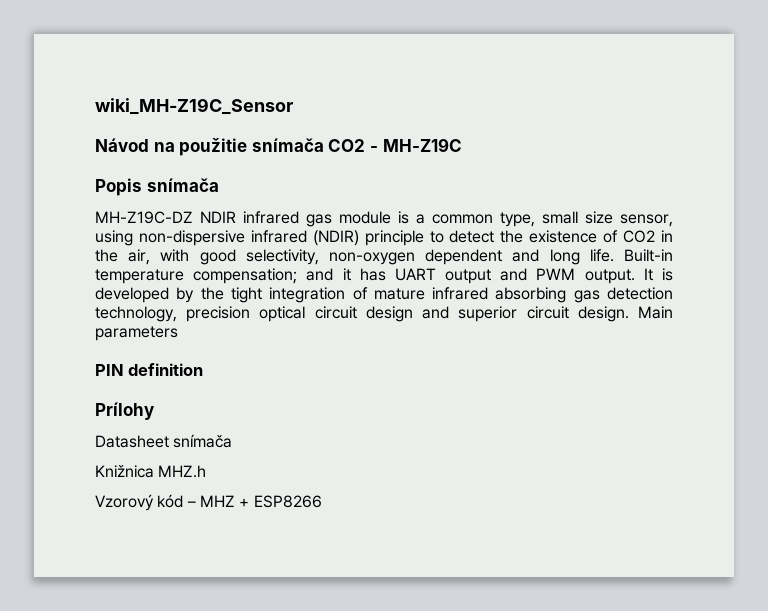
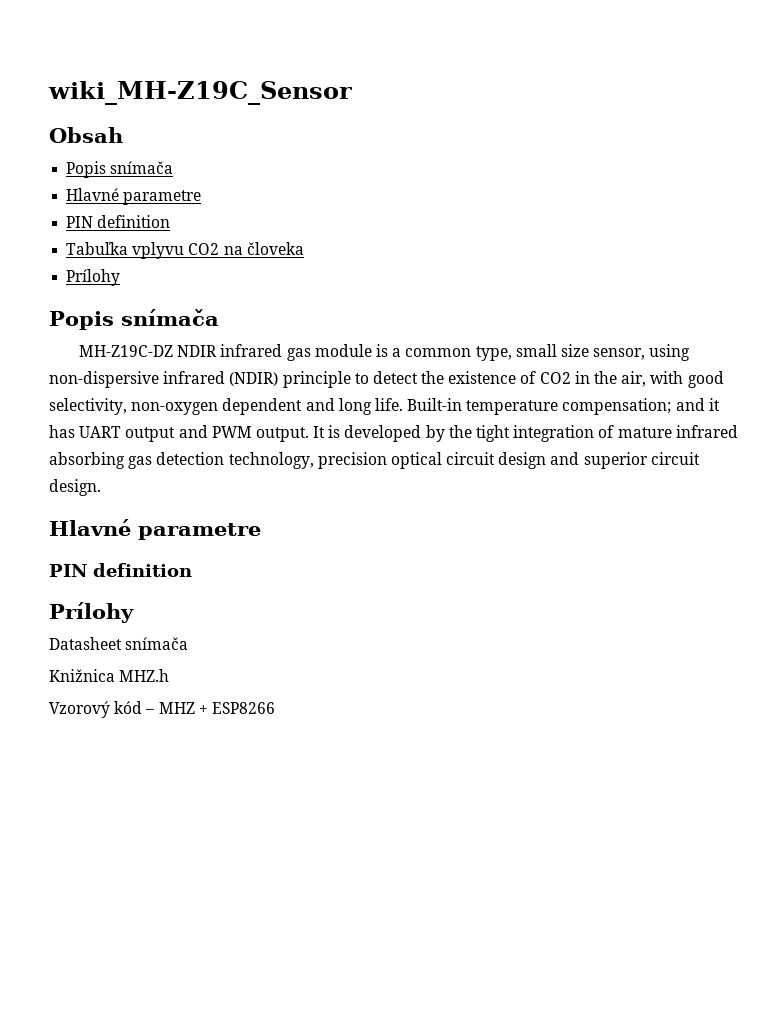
[95,138,462,156] Návod na použitie snímača CO2 - MH-Z19C -> [49,127,123,143] [66,161,174,178] [66,188,202,205] [66,215,171,228] [66,242,304,259] [66,269,121,286] Obsah // Popis snímača // Hlavné parametre // PIN definition // Tabuľka vplyvu CO2 na človeka // Prílohy
[638,306,673,319] [95,326,178,341] Main parameters -> [49,519,261,540] // Hlavné parametre

